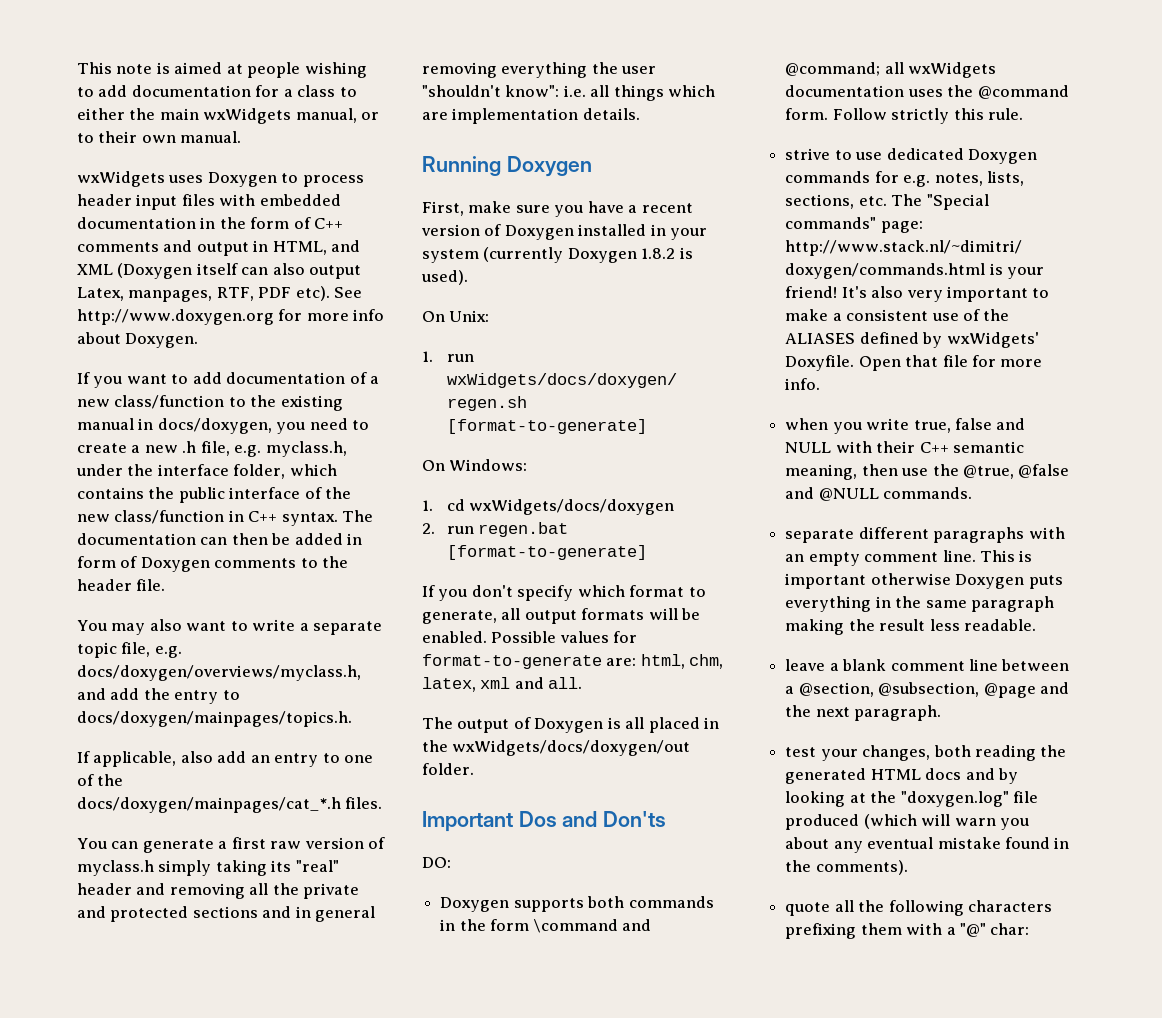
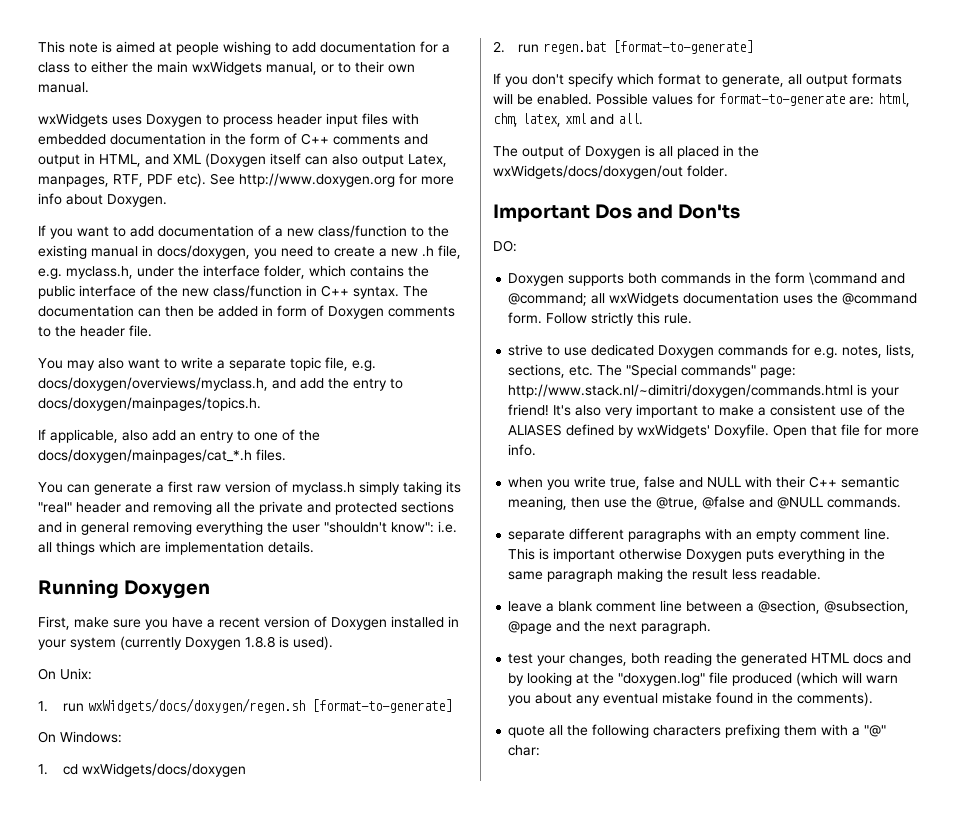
[641,248,676,259] 1.8.2 -> [245,636,275,648] 1.8.8

